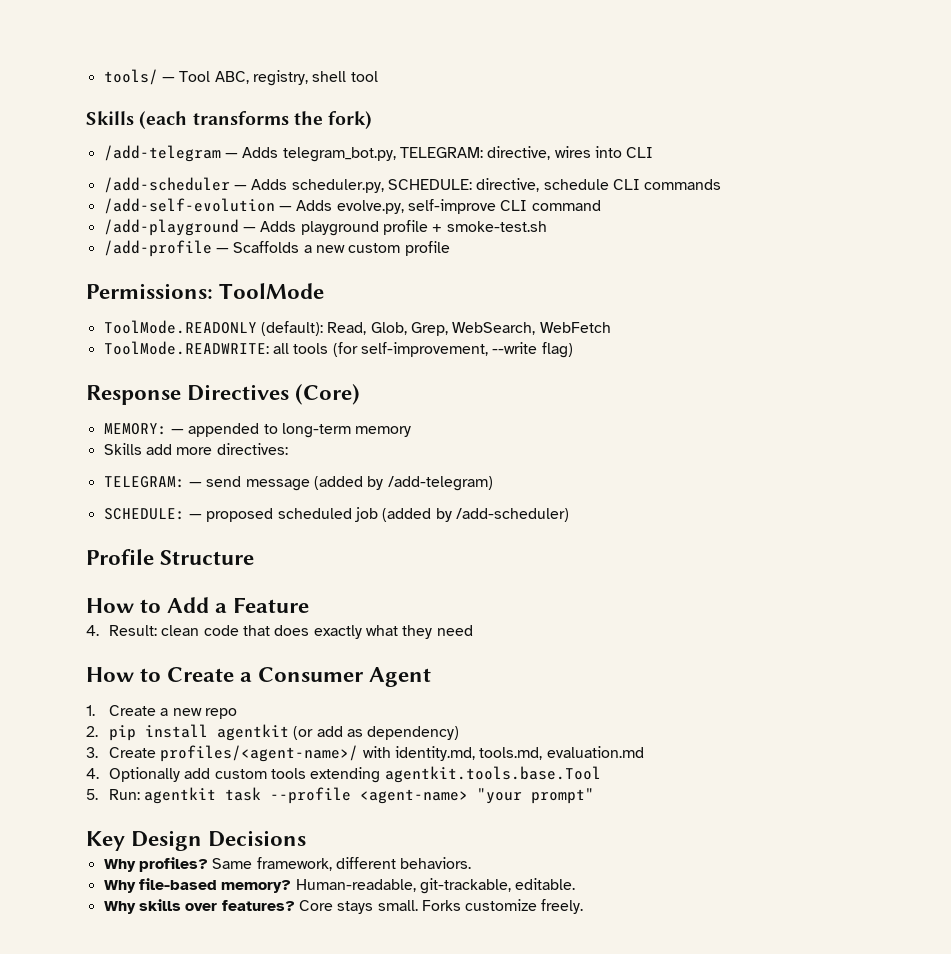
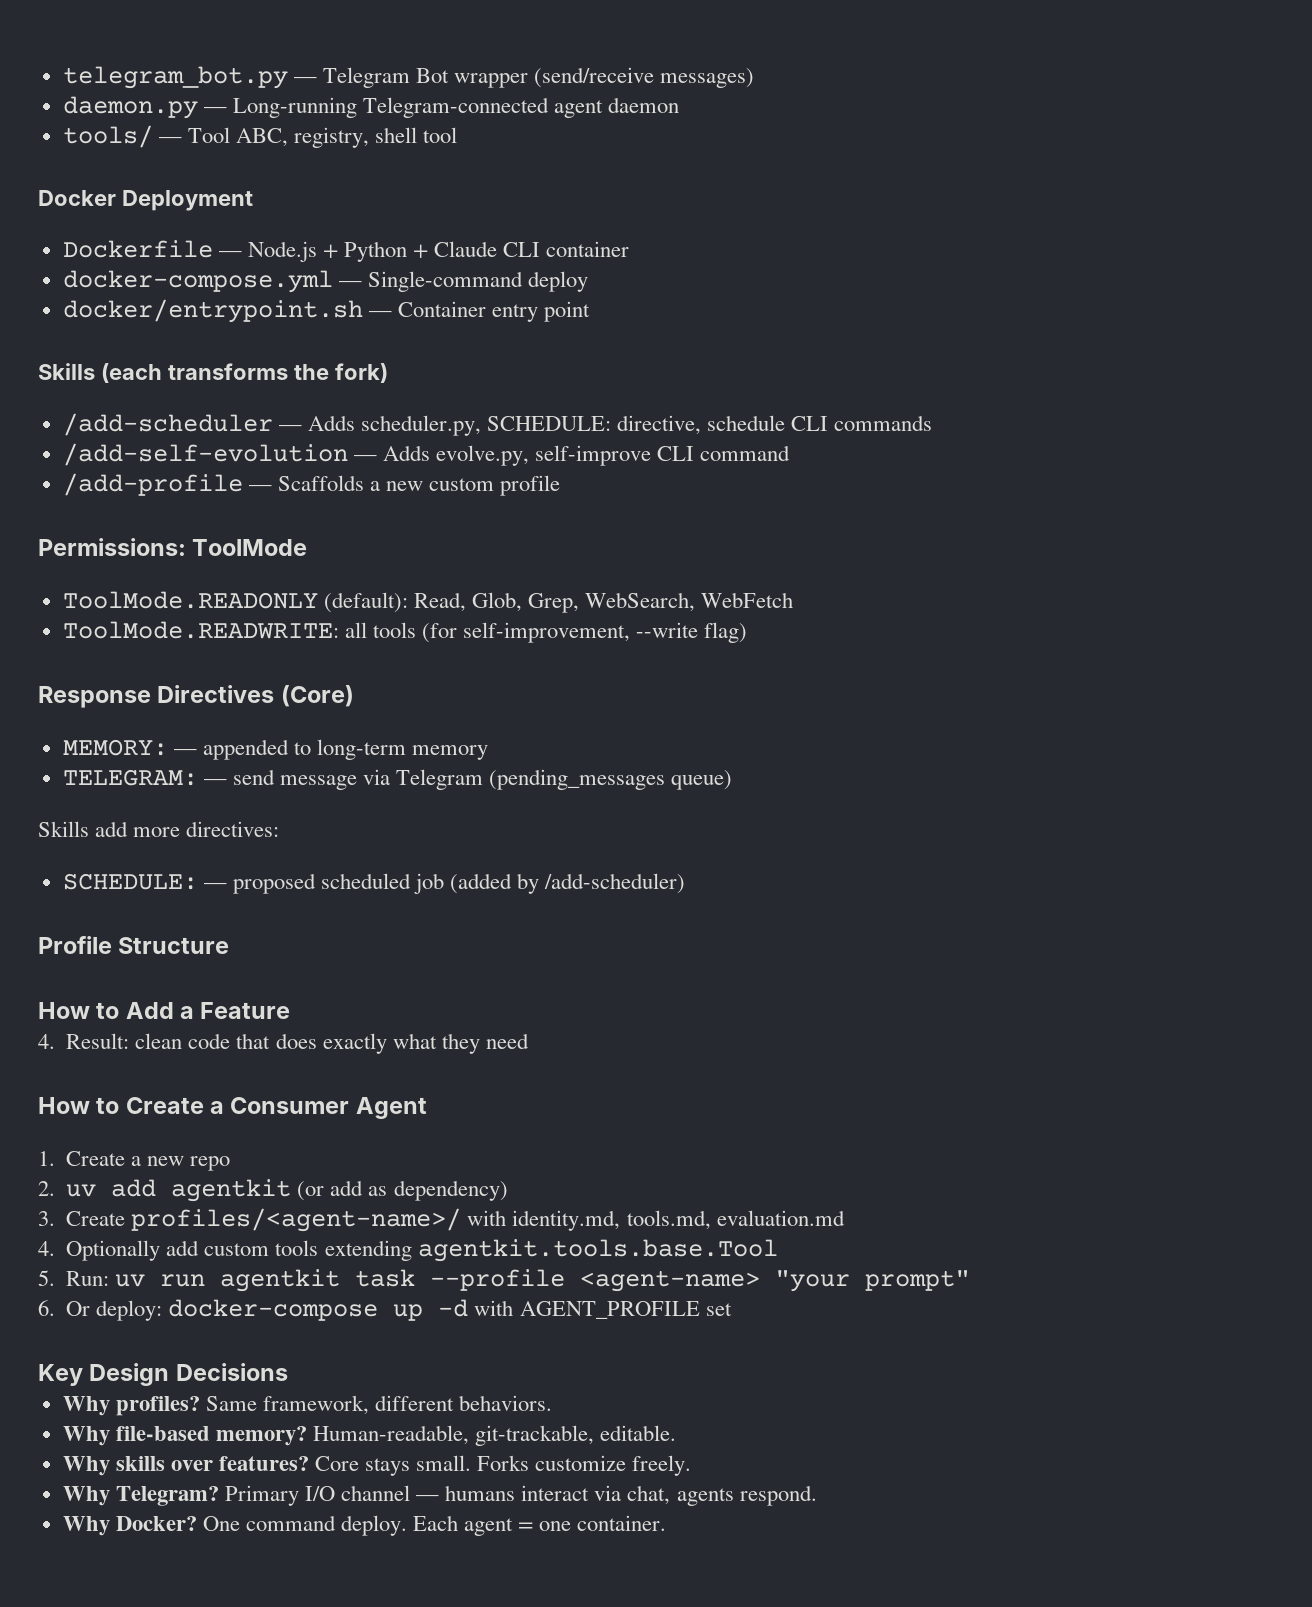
(103, 77) none -> [62,66,755,89] [62,96,680,119] telegram_bot.py — Telegram Bot wrapper (send/receive messages) // daemon.py — Long-running Telegram-connected agent daemon //
(378, 76) none -> [38,190,253,211] [62,240,630,262] [62,270,588,293] [62,299,591,323] // Docker Deployment // Dockerfile — Node.js + Python + Claude CLI container // docker-compose.yml — Single-command deploy // docker/entrypoint.sh — Container entry point
[103,145,654,162] // /add-telegram — Adds telegram_bot.py, TELEGRAM: directive, wires into CLI -> (388, 373) none
[103,219,547,236] // /add-playground — Adds playground profile + smoke-test.sh -> (791, 453) none
[103,443,288,455] [103,476,493,491] Skills add more directives: // TELEGRAM: — send message (added by /add-telegram) -> [62,769,733,790] [38,821,280,837] TELEGRAM: — send message via Telegram (pending_messages queue) // Skills add more directives:
[108,724,208,741] pip install -> [66,1179,157,1197] uv add
(140, 794) none -> [115,1274,206,1287] uv run
(595, 796) none -> [38,1299,732,1321] // 6. Or deploy: docker-compose up -d with AGENT_PROFILE set
(584, 906) none -> [62,1485,817,1506] [62,1515,667,1536] // Why Telegram? Primary I/O channel — humans interact via chat, agents respond. // Why Docker? One command deploy. Each agent = one container.

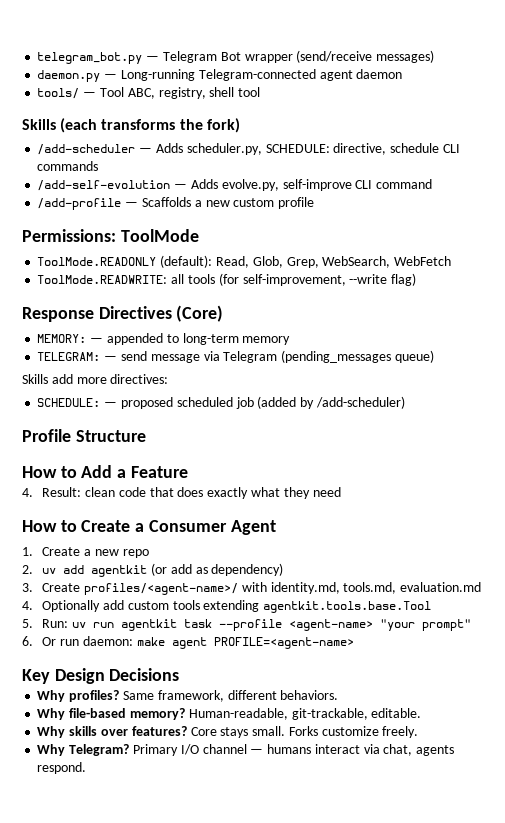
[38,190,253,211] [62,240,630,262] [62,270,588,293] [62,299,591,323] // Docker Deployment // Dockerfile — Node.js + Python + Claude CLI container // docker-compose.yml — Single-command deploy // docker/entrypoint.sh — Container entry point -> (261, 92) none
[96,1299,732,1321] deploy: docker-compose up -d with AGENT_PROFILE set -> [60,636,354,649] run daemon: make agent PROFILE=<agent-name>
[62,1515,667,1536] // Why Docker? One command deploy. Each agent = one container. -> (87, 768) none

